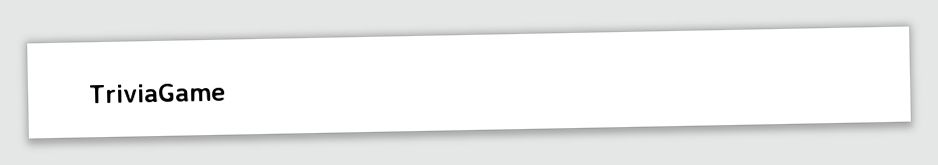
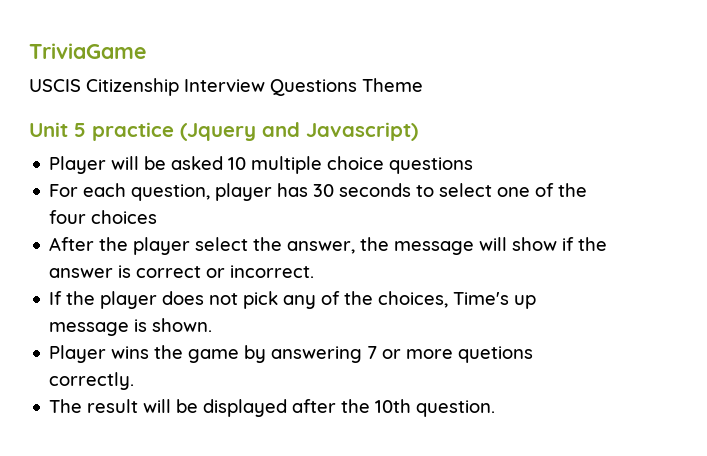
(226, 93) none -> [29,78,423,96] [29,122,418,141] [49,156,474,174] [49,183,588,201] [49,210,158,224] [49,237,608,255] [49,265,315,278] [49,291,537,309] [49,318,213,336] [49,345,534,363] [49,372,135,390] [49,399,496,417] // USCIS Citizenship Interview Questions Theme // Unit 5 practice (Jquery and Javascript) // Player will be asked 10 multiple choice questions // For each question, player has 30 seconds to select one of the four choices // After the player select the answer, the message will show if the answer is correct or incorrect. // If the player does not pick any of the choices, Time's up message is shown. // Player wins the game by answering 7 or more quetions correctly. // The result will be displayed after the 10th question.

